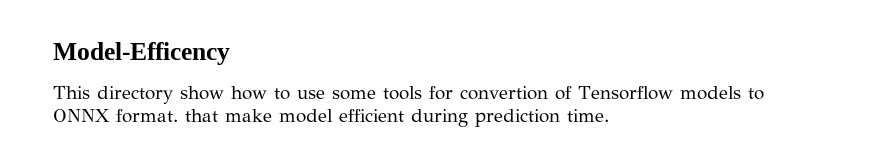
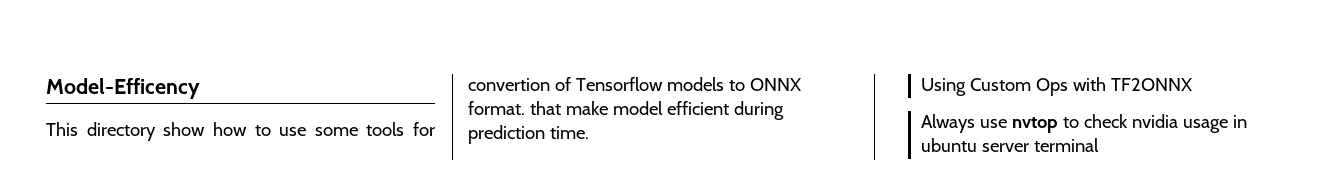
(609, 115) none -> [921,77,1193,96] [921,114,1248,133] [921,138,1100,152] // Using Custom Ops with TF2ONNX // Always use nvtop to check nvidia usage in ubuntu server terminal

